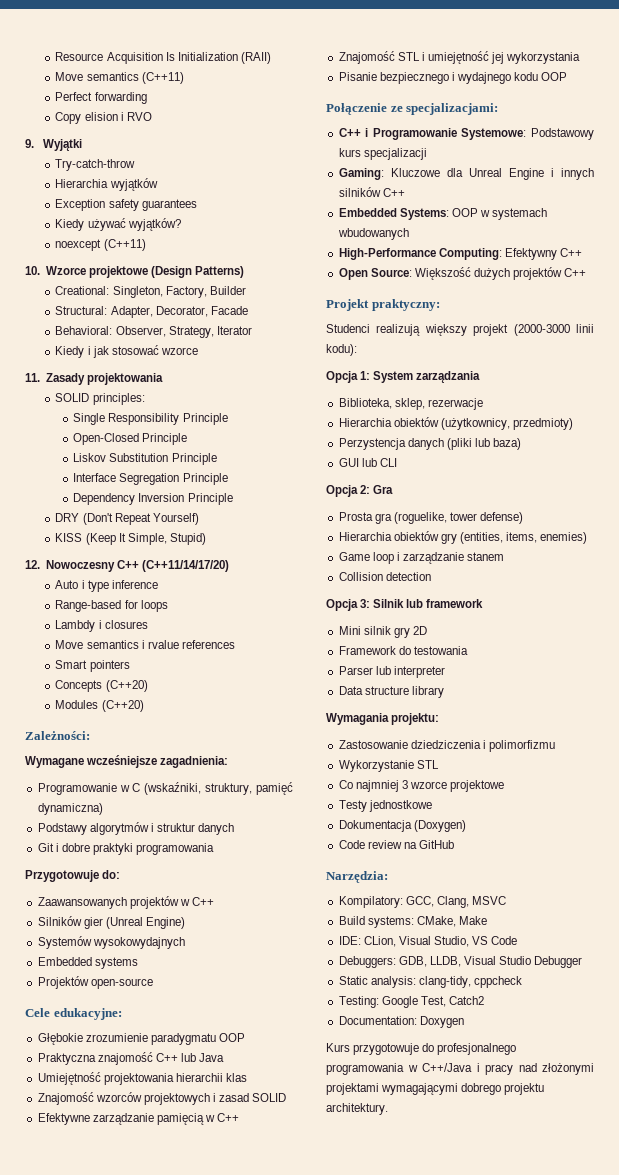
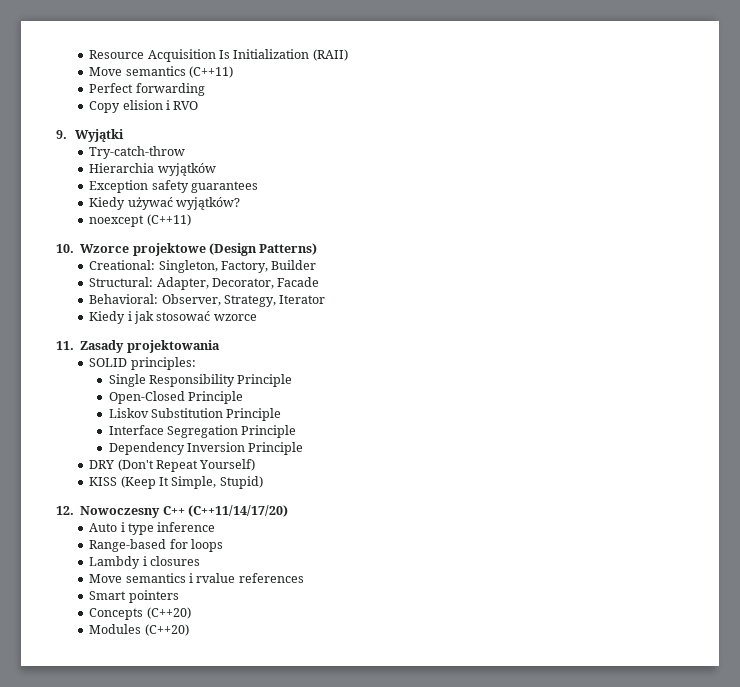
[25,731,90,740] [25,755,229,768] [37,782,293,795] [37,803,103,815] [37,822,235,835] [37,843,215,855] [25,870,121,882] [37,896,214,909] [37,916,185,929] [37,936,185,949] [37,957,138,969] [37,976,153,989] [25,1008,122,1020] [37,1033,245,1045] [37,1052,225,1065] [37,1072,247,1085] [37,1092,287,1105] [37,1113,240,1125] [338,51,581,64] [338,72,568,84] [326,103,499,115] [338,128,594,140] [338,148,427,160] [338,168,594,180] [338,187,405,197] [338,208,548,220] [337,228,409,240] [338,248,582,260] [338,267,587,280] [326,299,440,311] [326,324,594,336] [326,344,357,356] [326,371,481,383] [338,398,483,410] [338,417,573,430] [338,438,522,450] [338,458,397,467] [326,485,394,497] [338,512,524,524] [338,531,588,544] [338,552,505,564] [338,572,431,581] [326,599,484,611] [338,626,427,638] [338,646,468,655] [338,666,445,678] [338,686,444,698] [326,713,440,725] [338,740,555,752] [338,760,439,772] [338,780,505,792] [338,800,432,812] [338,820,466,832] [338,840,454,849] [326,871,388,883] [338,896,506,908] [338,916,487,928] [338,936,518,947] [338,956,583,968] [338,976,522,988] [338,996,484,1008] [338,1016,464,1028] [326,1043,517,1055] [326,1063,594,1075] [326,1083,545,1095] [326,1103,388,1115] // Zależności: // Wymagane wcześniejsze zagadnienia: // Programowanie w C (wskaźniki, struktury, pamięć dynamiczna) // Podstawy algorytmów i struktur danych // Git i dobre praktyki programowania // Przygotowuje do: // Zaawansowanych projektów w C++ // Silników gier (Unreal Engine) // Systemów wysokowydajnych // Embedded systems // Projektów open-source // Cele edukacyjne: // Głębokie zrozumienie paradygmatu OOP // Praktyczna znajomość C++ lub Java // Umiejętność projektowania hierarchii klas // Znajomość wzorców projektowych i zasad SOLID // Efektywne zarządzanie pamięcią w C++ // Znajomość STL i umiejętność jej wykorzystania // Pisanie bezpiecznego i wydajnego kodu OOP // Połączenie ze specjalizacjami: // C++ i Programowanie Systemowe: Podstawowy kurs specjalizacji // Gaming: Kluczowe dla Unreal Engine i innych silników C++ // Embedded Systems: OOP w systemach wbudowanych // High-Performance Computing: Efektywny C++ // Open Source: Większość dużych projektów C++ // Projekt praktyczny: // Studenci realizują większy projekt (2000-3000 linii kodu): // Opcja 1: System zarządzania // Biblioteka, sklep, rezerwacje // Hierarchia obiektów (użytkownicy, przedmioty) // Perzystencja danych (pliki lub baza) // GUI lub CLI // Opcja 2: Gra // Prosta gra (roguelike, tower defense) // Hierarchia obiektów gry (entities, items, enemies) // Game loop i zarządzanie stanem // Collision detection // Opcja 3: Silnik lub framework // Mini silnik gry 2D // Framework do testowania // Parser lub interpreter // Data structure library // Wymagania projektu: // Zastosowanie dziedziczenia i polimorfizmu // Wykorzystanie STL // Co najmniej 3 wzorce projektowe // Testy jednostkowe // Dokumentacja (Doxygen) // Code review na GitHub // Narzędzia: // Kompilatory: GCC, Clang, MSVC // Build systems: CMake, Make // IDE: CLion, Visual Studio, VS Code // Debuggers: GDB, LLDB, Visual Studio Debugger // Static analysis: clang-tidy, cppcheck // Testing: Google Test, Catch2 // Documentation: Doxygen // Kurs przygotowuje do profesjonalnego programowania w C++/Java i pracy nad złożonymi projektami wymagającymi dobrego projektu architektury. -> (189, 630) none

